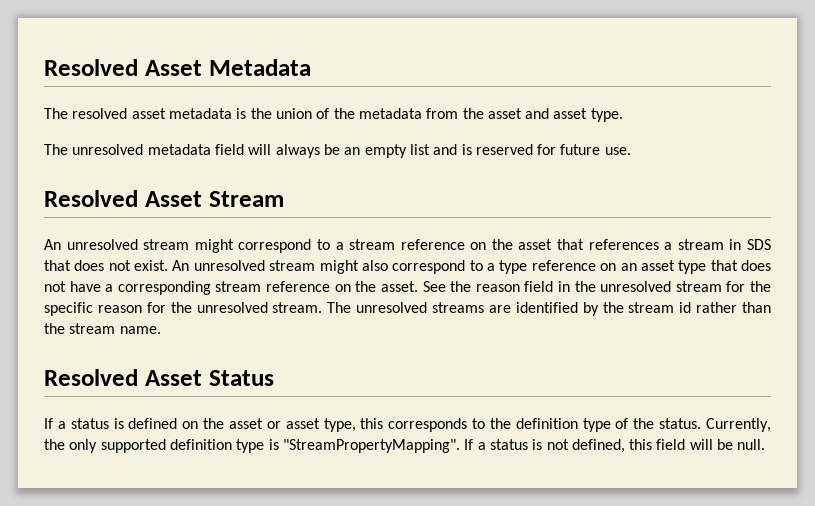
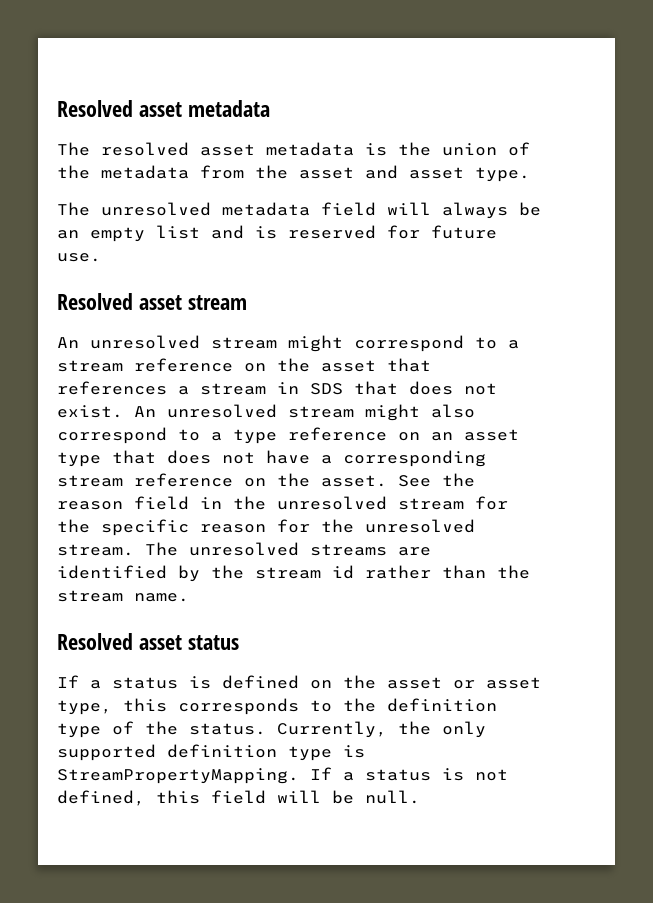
[44,59,311,76] Resolved Asset Metadata -> [57,100,270,117] Resolved asset metadata
[144,191,284,207] Asset Stream -> [138,295,247,310] asset stream
[144,370,274,386] Asset Status -> [138,635,239,650] asset status
[282,439,460,453] "StreamPropertyMapping". -> [57,768,299,784] StreamPropertyMapping.

